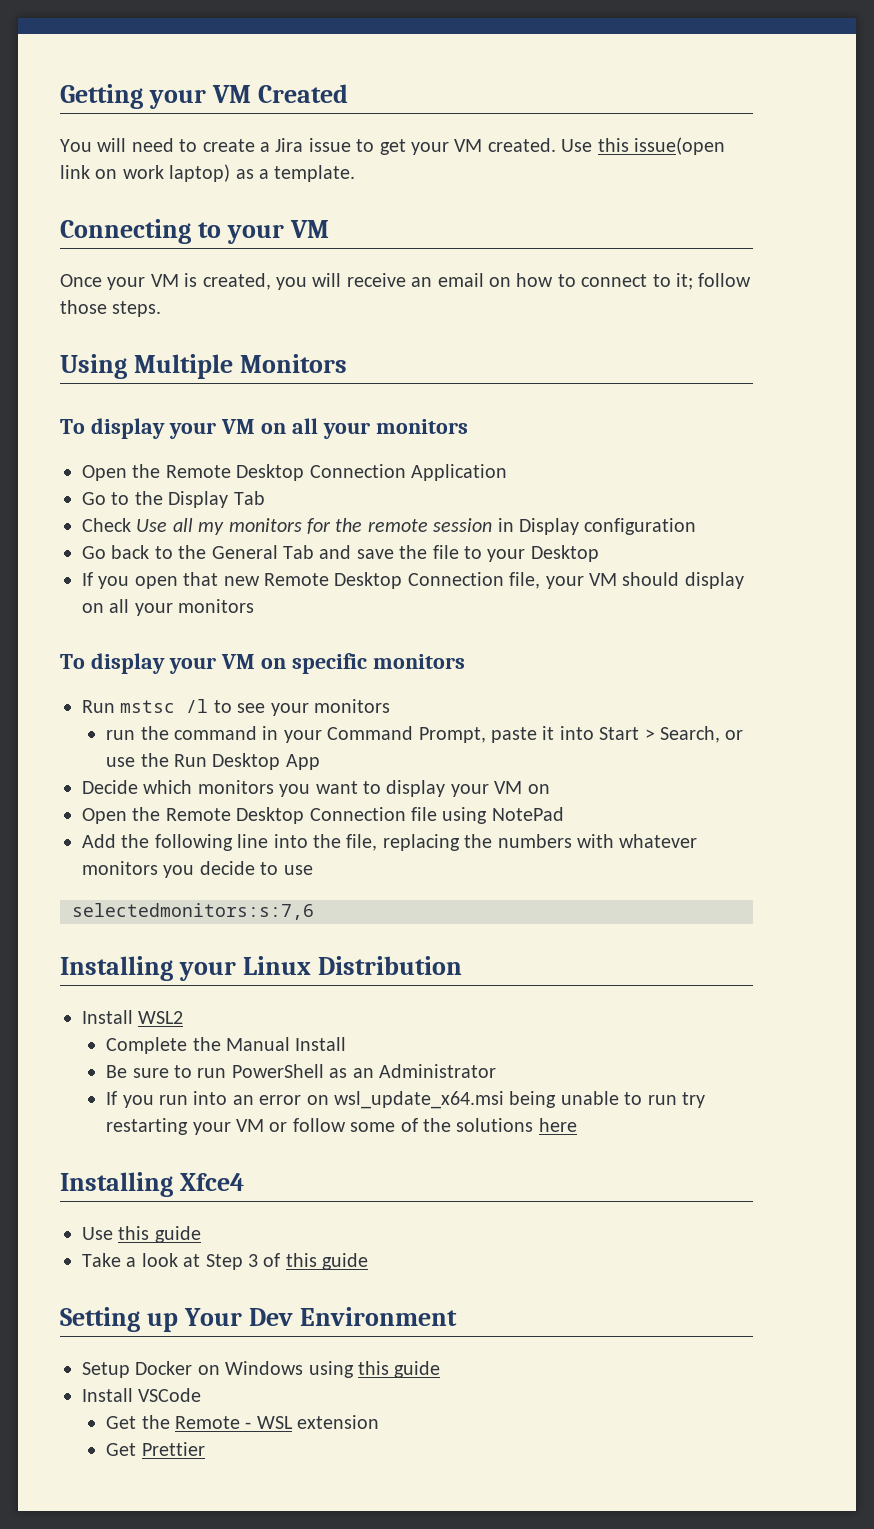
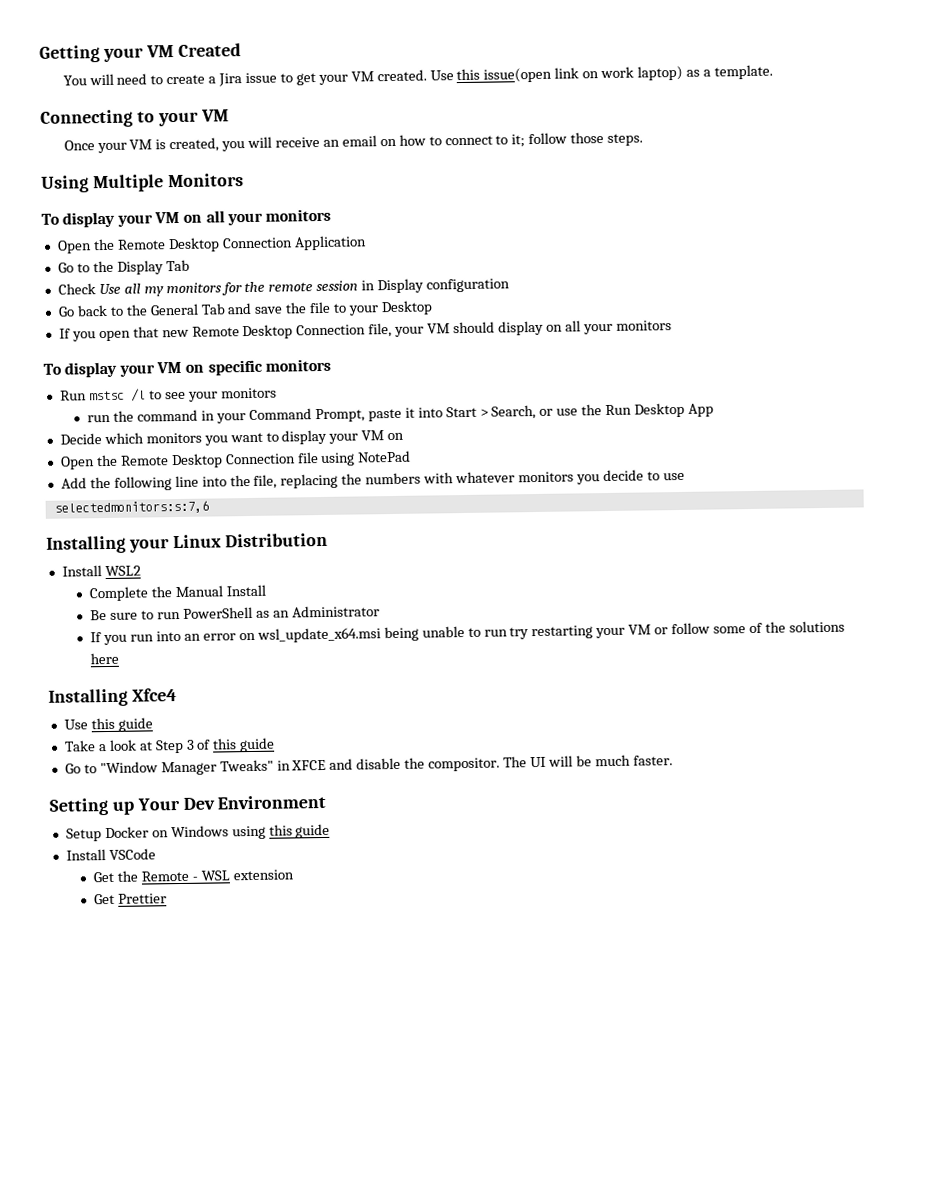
(369, 1261) none -> [64,754,673,776] // Go to "Window Manager Tweaks" in XFCE and disable the compositor. The UI will be much faster.

